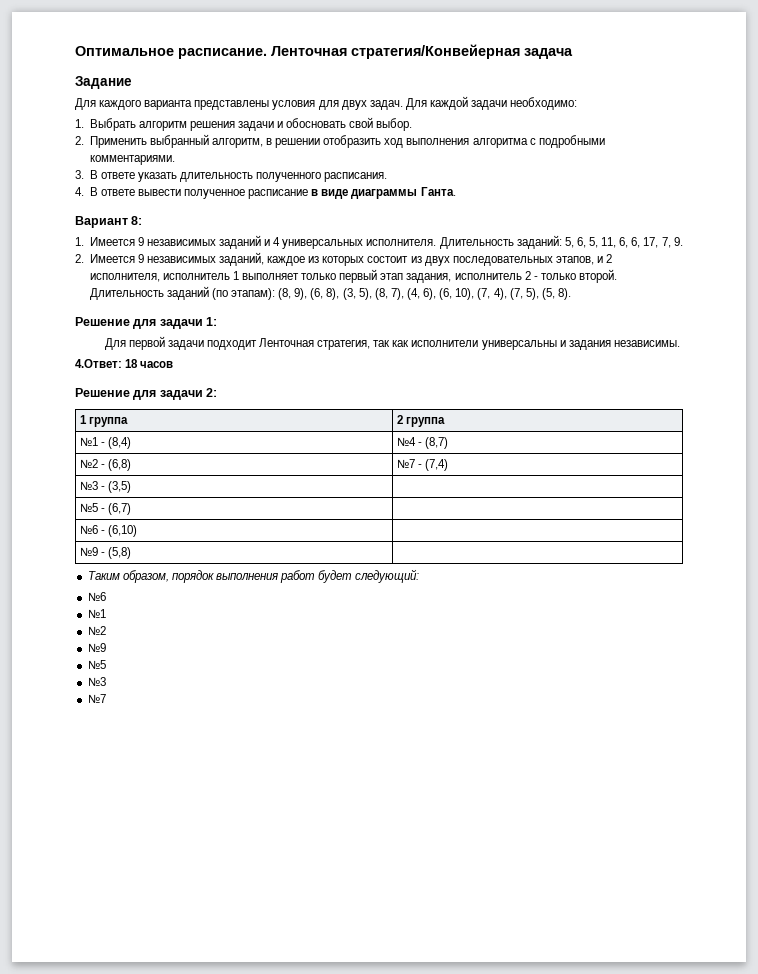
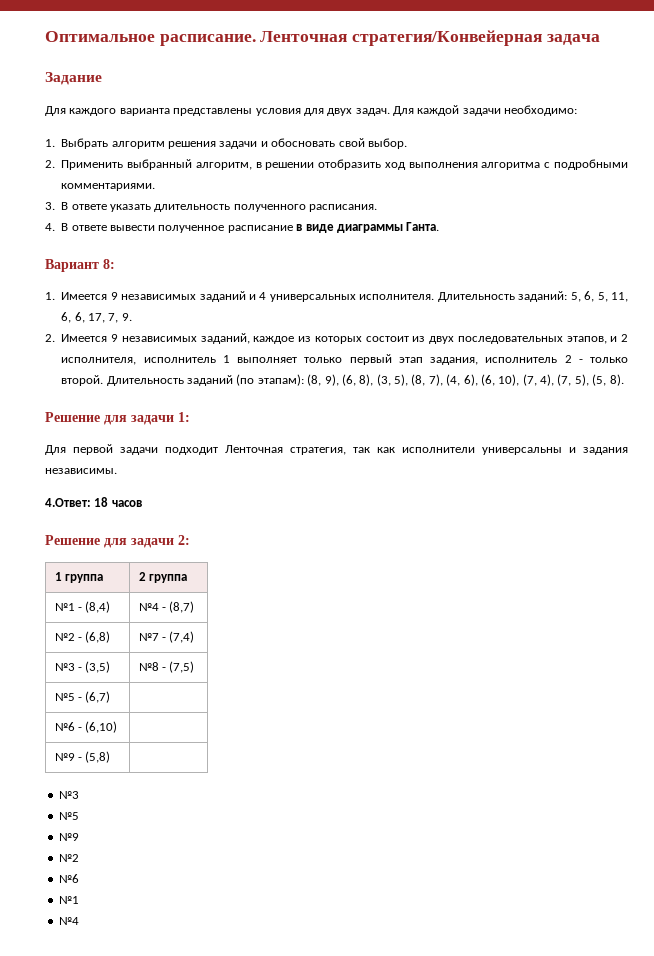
(131, 487) none -> [138,661,195,673] №8 - (7,5)
[87,569,420,583] [87,592,106,601] [87,609,106,618] [87,626,106,635] [87,643,106,652] [87,660,106,669] [87,677,106,686] [87,694,106,703] Таким образом, порядок выполнения работ будет следующий: // №6 // №1 // №2 // №9 // №5 // №3 // №7 -> [58,791,79,799] [58,812,79,820] [58,833,79,841] [58,854,79,862] [58,874,79,883] [58,896,79,904] [58,917,79,925] №3 // №5 // №9 // №2 // №6 // №1 // №4

